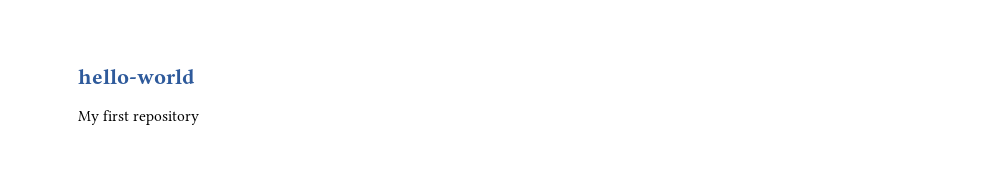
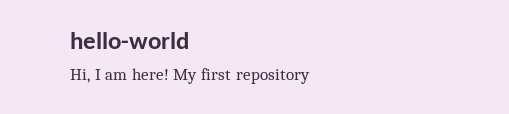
(195, 76) none -> [70,68,169,83] Hi, I am here!

